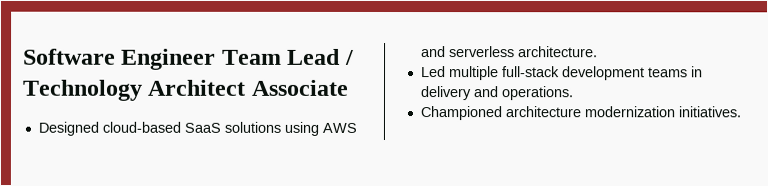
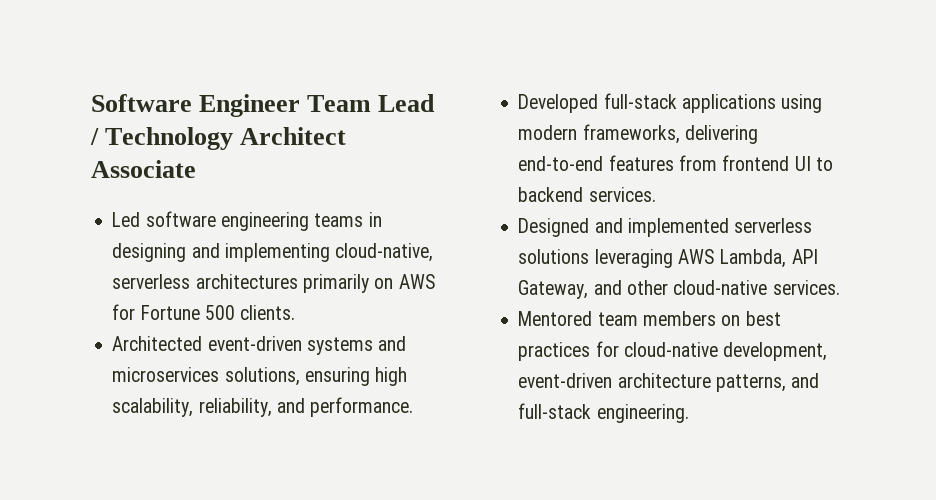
[37,121,357,136] [420,46,598,58] [420,66,703,81] [419,86,574,101] [419,106,741,121] Designed cloud-based SaaS solutions using AWS and serverless architecture. // Led multiple full-stack development teams in delivery and operations. // Championed architecture modernization initiatives. -> [112,211,382,231] [112,243,434,262] [112,274,436,293] [112,304,296,320] [112,336,407,355] [112,367,408,386] [112,397,414,417] [518,93,823,113] [518,124,758,144] [518,155,833,171] [518,187,656,202] [518,218,813,237] [518,249,818,268] [518,280,840,299] [518,311,781,326] [518,341,828,361] [518,373,820,392] [518,403,689,423] Led software engineering teams in designing and implementing cloud-native, serverless architectures primarily on AWS for Fortune 500 clients. // Architected event-driven systems and microservices solutions, ensuring high scalability, reliability, and performance. // Developed full-stack applications using modern frameworks, delivering end-to-end features from frontend UI to backend services. // Designed and implemented serverless solutions leveraging AWS Lambda, API Gateway, and other cloud-native services. // Mentored team members on best practices for cloud-native development, event-driven architecture patterns, and full-stack engineering.

